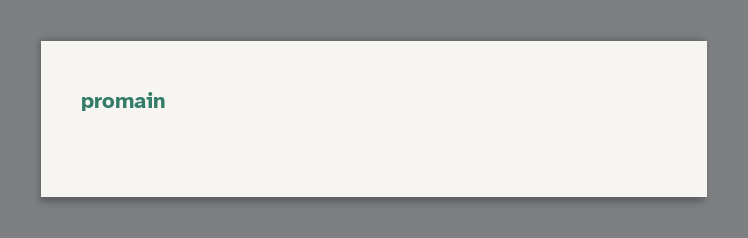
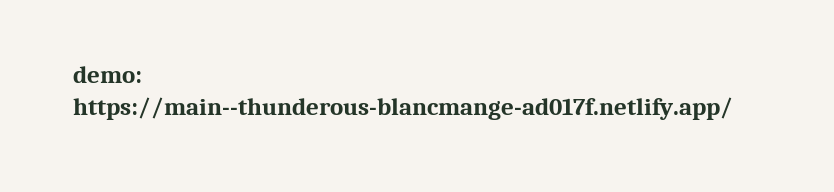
[81,92,166,111] promain -> [73,66,142,83] [73,97,733,120] demo: https://main--thunderous-blancmange-ad017f.netlify.app/

